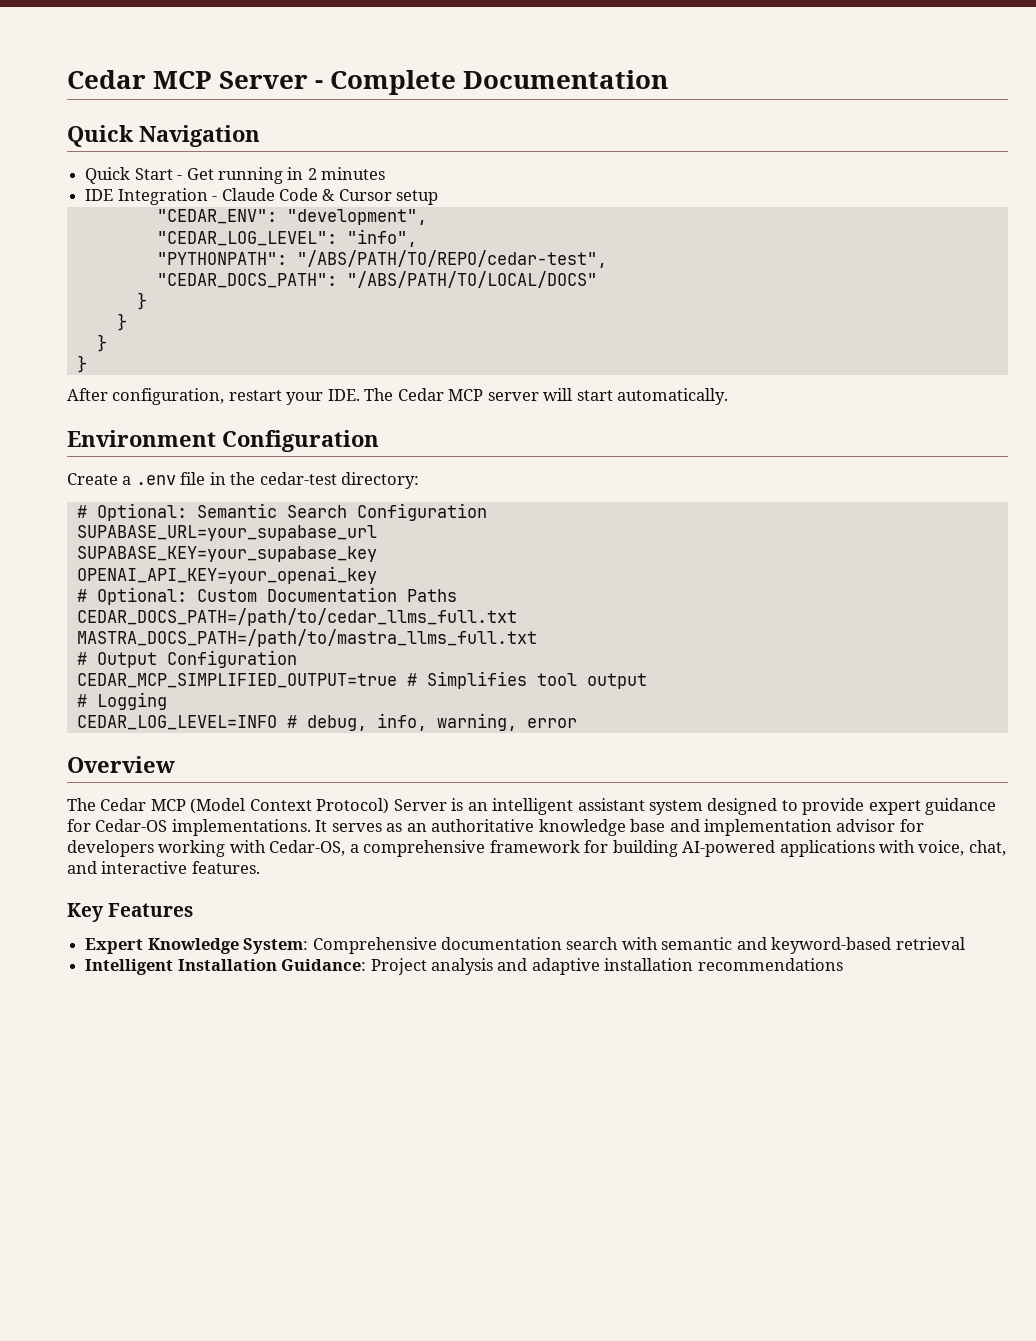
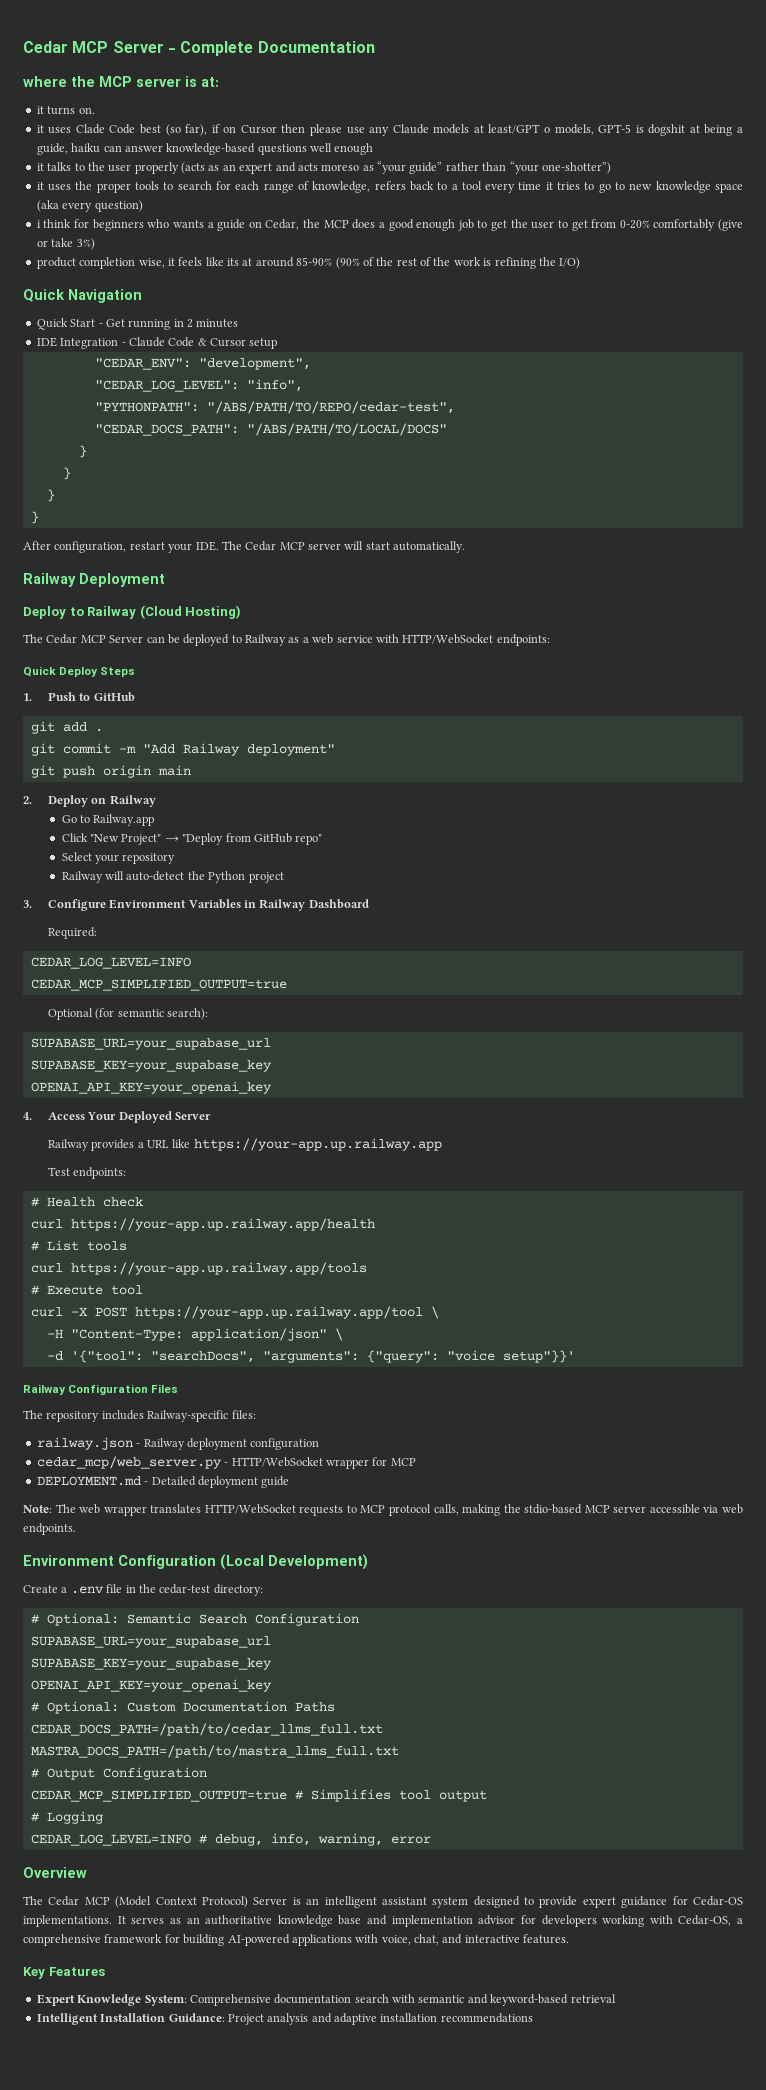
(669, 79) none -> [23,76,219,87] [36,106,95,115] [36,124,744,136] [36,143,374,155] [36,161,611,174] [36,181,744,193] [36,200,143,212] [36,219,743,231] [36,238,95,250] [36,257,581,269] // where the MCP server is at: // it turns on. // it uses Clade Code best (so far), if on Cursor then please use any Claude models at least/GPT o models, GPT-5 is dogshit at being a guide, haiku can answer knowledge-based questions well enough // it talks to the user properly (acts as an expert and acts moreso as “your guide” rather than “your one-shotter”) // it uses the proper tools to search for each range of knowledge, refers back to a tool every time it tries to go to new knowledge space (aka every question) // i think for beginners who wants a guide on Cedar, the MCP does a good enough job to get the user to get from 0-20% comfortably (give or take 3%) // product completion wise, it feels like its at around 85-90% (90% of the rest of the work is refining the I/O)
(729, 396) none -> [23,573,165,587] [23,605,242,619] [23,634,550,646] [23,666,136,677] [23,692,135,702] [30,721,103,734] [30,743,335,756] [30,765,191,778] [23,795,156,807] [61,814,155,826] [61,833,323,845] [61,852,176,864] [61,871,284,883] [23,899,369,911] [47,927,97,939] [30,957,191,969] [30,979,287,991] [47,1008,209,1020] [30,1038,271,1050] [30,1060,272,1072] [30,1081,272,1094] [23,1111,212,1123] [47,1138,442,1151] [47,1167,127,1179] [30,1197,143,1207] [30,1218,375,1231] [30,1240,127,1251] [30,1262,367,1275] [30,1285,143,1295] [30,1306,439,1319] [46,1328,343,1341] [46,1350,575,1363] [23,1384,179,1395] [23,1410,256,1422] [36,1437,320,1450] [36,1456,416,1469] [36,1476,290,1488] [23,1504,743,1516] [23,1523,76,1535] // Railway Deployment // Deploy to Railway (Cloud Hosting) // The Cedar MCP Server can be deployed to Railway as a web service with HTTP/WebSocket endpoints: // Quick Deploy Steps // 1. Push to GitHub // git add . // git commit -m "Add Railway deployment" // git push origin main // 2. Deploy on Railway // Go to Railway.app // Click "New Project" → "Deploy from GitHub repo" // Select your repository // Railway will auto-detect the Python project // 3. Configure Environment Variables in Railway Dashboard // Required: // CEDAR_LOG_LEVEL=INFO // CEDAR_MCP_SIMPLIFIED_OUTPUT=true // Optional (for semantic search): // SUPABASE_URL=your_supabase_url // SUPABASE_KEY=your_supabase_key // OPENAI_API_KEY=your_openai_key // 4. Access Your Deployed Server // Railway provides a URL like https://your-app.up.railway.app // Test endpoints: // # Health check // curl https://your-app.up.railway.app/health // # List tools // curl https://your-app.up.railway.app/tools // # Execute tool // curl -X POST https://your-app.up.railway.app/tool \ // -H "Content-Type: application/json" \ // -d '{"tool": "searchDocs", "arguments": {"query": "voice setup"}}' // Railway Configuration Files // The repository includes Railway-specific files: // railway.json - Railway deployment configuration // cedar_mcp/web_server.py - HTTP/WebSocket wrapper for MCP // DEPLOYMENT.md - Detailed deployment guide // Note: The web wrapper translates HTTP/WebSocket requests to MCP protocol calls, making the stdio-based MCP server accessible via web endpoints.
(379, 441) none -> [220,1554,368,1570] (Local Development)

